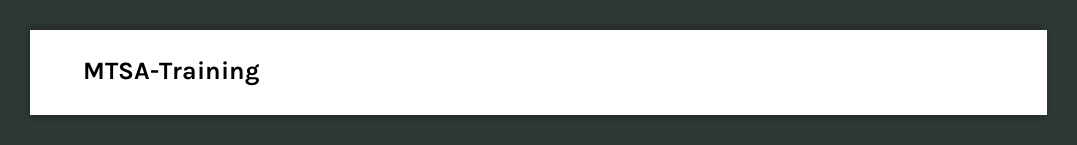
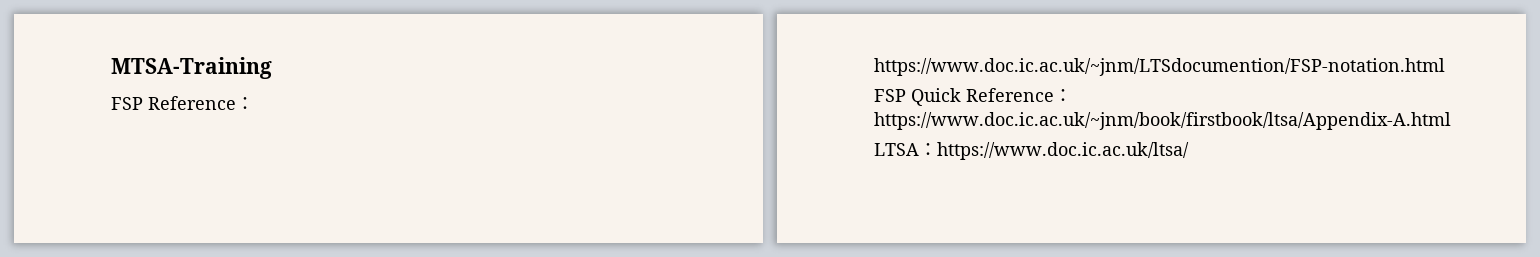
(260, 73) none -> [111,96,254,110] [874,58,1445,76] [874,88,1072,106] [874,112,1451,130] [874,142,1189,160] // FSP Reference：https://www.doc.ic.ac.uk/~jnm/LTSdocumention/FSP-notation.html // FSP Quick Reference：https://www.doc.ic.ac.uk/~jnm/book/firstbook/ltsa/Appendix-A.html // LTSA：https://www.doc.ic.ac.uk/ltsa/

